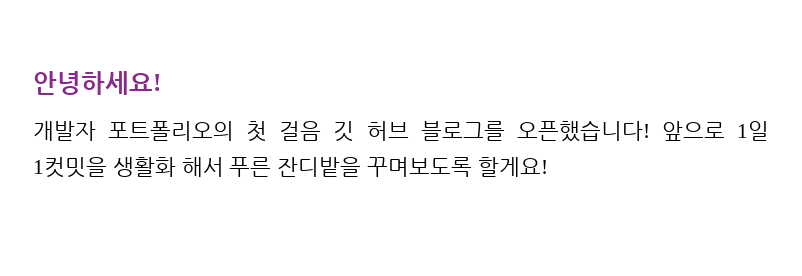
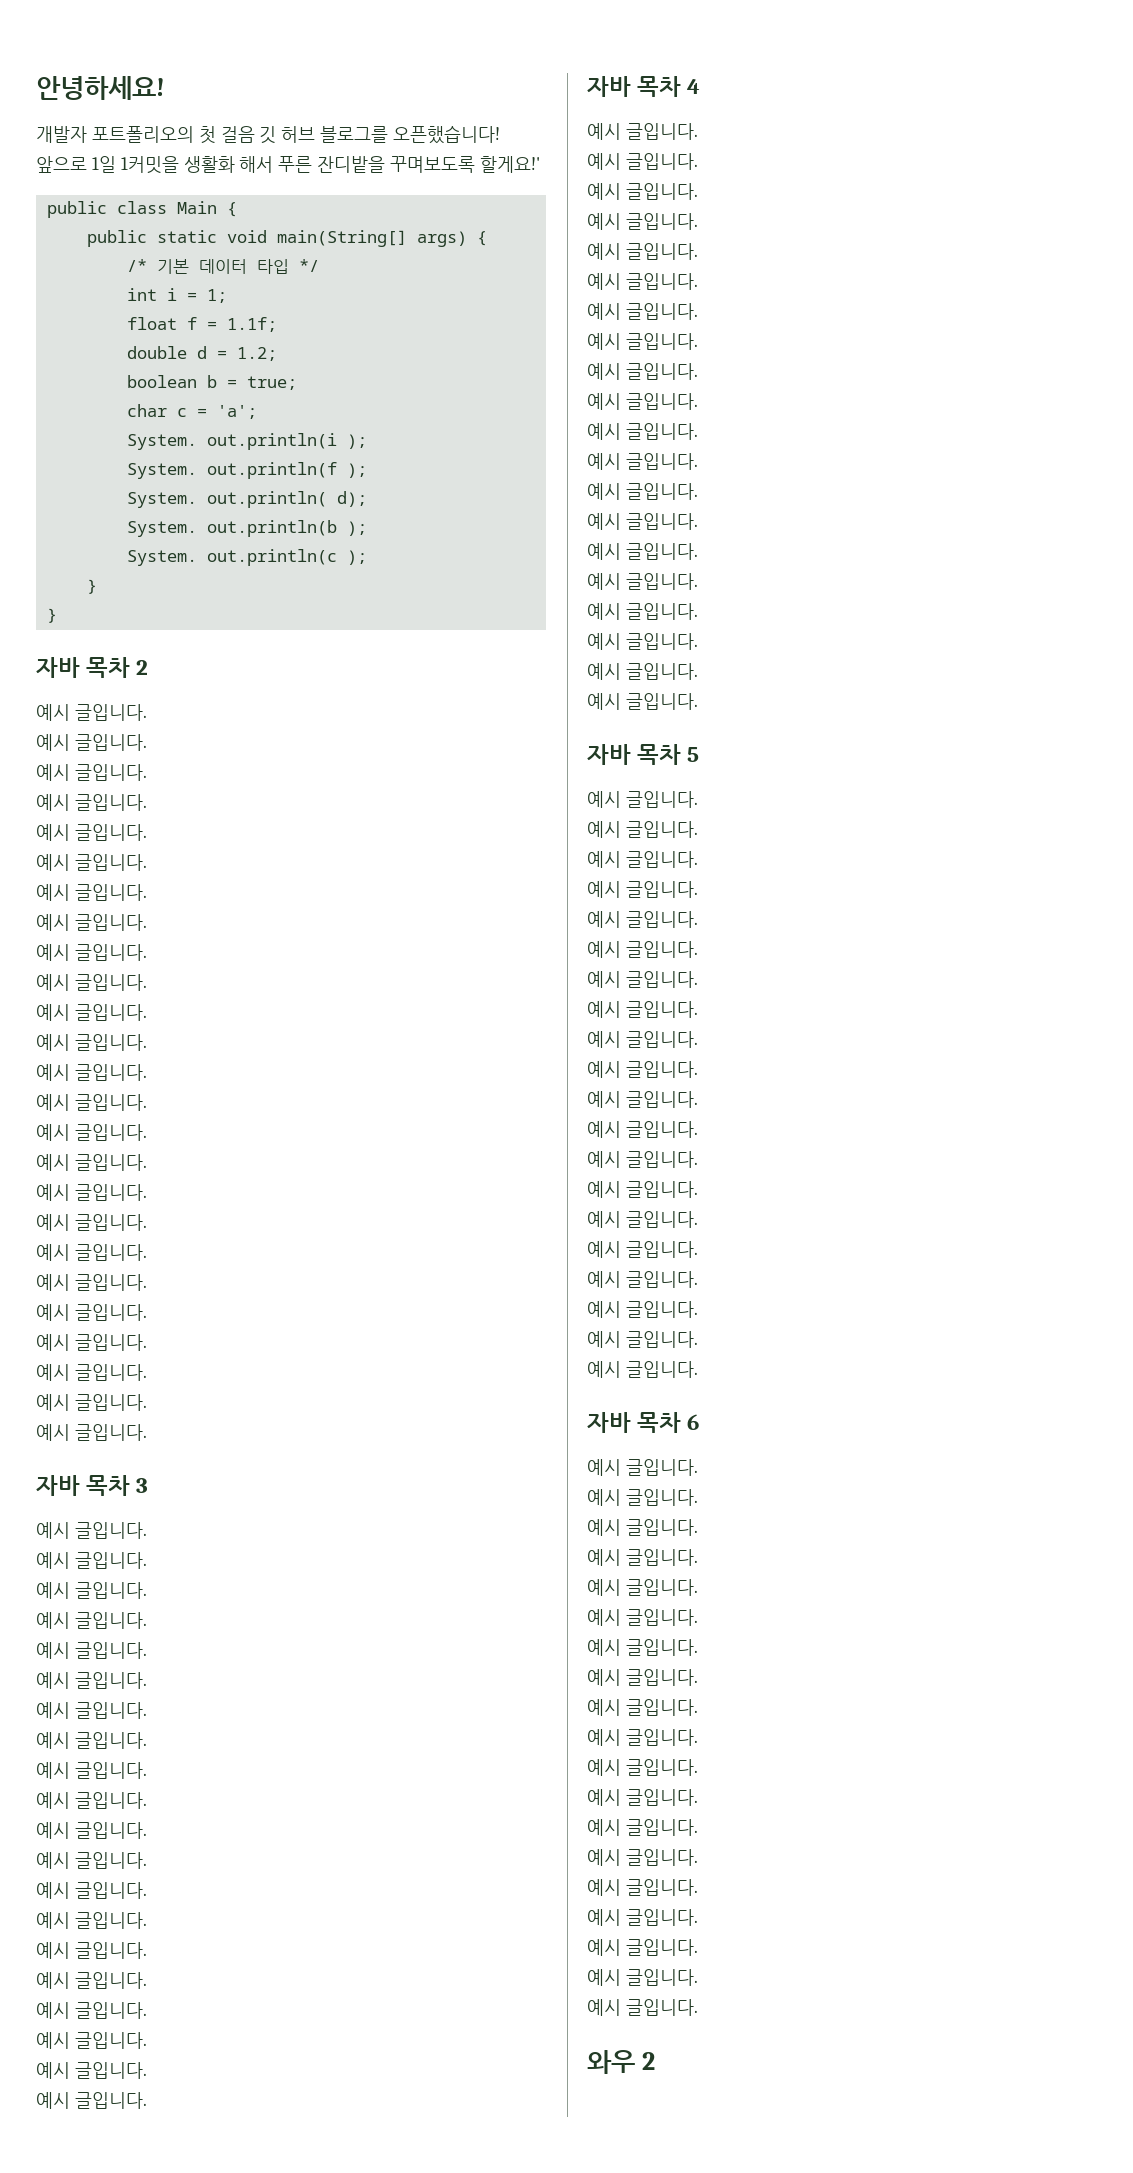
[33,157,107,178] 1컷밋을 -> [120,156,179,174] 1커밋을
[477,157,548,177] 할게요! -> [479,156,540,173] [46,201,237,218] [86,230,487,247] [126,259,319,274] [126,288,227,303] [126,317,277,332] [126,346,277,361] [126,375,297,390] [126,404,257,419] [126,433,367,450] [126,462,367,479] [126,491,367,508] [126,520,367,537] [126,549,367,566] [86,579,97,594] [46,608,57,623] [36,657,149,678] [36,704,147,721] [36,734,147,751] [36,764,147,781] [36,794,147,811] [36,824,147,841] [36,854,147,871] [36,884,147,901] [36,914,147,931] [36,944,147,961] [36,974,147,991] [36,1004,147,1021] [36,1034,147,1051] [36,1064,147,1081] [36,1094,147,1111] [36,1124,147,1141] [36,1154,147,1171] [36,1184,147,1201] [36,1214,147,1231] [36,1244,147,1261] [36,1274,147,1291] [36,1304,147,1321] [36,1334,147,1351] [36,1364,147,1381] [36,1394,147,1411] [36,1424,147,1441] [36,1475,149,1496] [36,1522,147,1539] [36,1552,147,1569] [36,1582,147,1599] [36,1612,147,1629] [36,1642,147,1659] [36,1672,147,1689] [36,1702,147,1719] [36,1732,147,1749] [36,1762,147,1779] [36,1792,147,1809] [36,1822,147,1839] [36,1852,147,1869] [36,1882,147,1899] [36,1912,147,1929] [36,1942,147,1959] [36,1972,147,1989] [36,2002,147,2019] [36,2032,147,2049] [36,2062,147,2079] [36,2092,147,2109] [587,76,701,97] [587,123,698,140] [587,153,698,170] [587,183,698,200] [587,213,698,230] [587,243,698,260] [587,273,698,290] [587,303,698,320] [587,333,698,350] [587,363,698,380] [587,393,698,410] [587,423,698,440] [587,453,698,470] [587,483,698,500] [587,513,698,530] [587,543,698,560] [587,573,698,590] [587,603,698,620] [587,633,698,650] [587,663,698,680] [587,693,698,710] [587,744,700,765] [587,791,698,808] [587,821,698,838] [587,851,698,868] [587,881,698,898] [587,911,698,928] [587,941,698,958] [587,971,698,988] [587,1001,698,1018] [587,1031,698,1048] [587,1061,698,1078] [587,1091,698,1108] [587,1121,698,1138] [587,1151,698,1168] [587,1181,698,1198] [587,1211,698,1228] [587,1241,698,1258] [587,1271,698,1288] [587,1301,698,1318] [587,1331,698,1348] [587,1361,698,1378] [587,1412,700,1433] [587,1459,698,1476] [587,1489,698,1506] [587,1519,698,1536] [587,1549,698,1566] [587,1579,698,1596] [587,1609,698,1626] [587,1639,698,1656] [587,1669,698,1686] [587,1699,698,1716] [587,1729,698,1746] [587,1759,698,1776] [587,1789,698,1806] [587,1819,698,1836] [587,1849,698,1866] [587,1879,698,1896] [587,1909,698,1926] [587,1939,698,1956] [587,1969,698,1986] [587,1999,698,2016] [587,2050,655,2074] 할게요!' // public class Main { // public static void main(String[] args) { // /* 기본 데이터 타입 */ // int i = 1; // float f = 1.1f; // double d = 1.2; // boolean b = true; // char c = 'a'; // System. out.println(i ); // System. out.println(f ); // System. out.println( d); // System. out.println(b ); // System. out.println(c ); // } // } // 자바 목차 2 // 예시 글입니다. // 예시 글입니다. // 예시 글입니다. // 예시 글입니다. // 예시 글입니다. // 예시 글입니다. // 예시 글입니다. // 예시 글입니다. // 예시 글입니다. // 예시 글입니다. // 예시 글입니다. // 예시 글입니다. // 예시 글입니다. // 예시 글입니다. // 예시 글입니다. // 예시 글입니다. // 예시 글입니다. // 예시 글입니다. // 예시 글입니다. // 예시 글입니다. // 예시 글입니다. // 예시 글입니다. // 예시 글입니다. // 예시 글입니다. // 예시 글입니다. // 자바 목차 3 // 예시 글입니다. // 예시 글입니다. // 예시 글입니다. // 예시 글입니다. // 예시 글입니다. // 예시 글입니다. // 예시 글입니다. // 예시 글입니다. // 예시 글입니다. // 예시 글입니다. // 예시 글입니다. // 예시 글입니다. // 예시 글입니다. // 예시 글입니다. // 예시 글입니다. // 예시 글입니다. // 예시 글입니다. // 예시 글입니다. // 예시 글입니다. // 예시 글입니다. // 자바 목차 4 // 예시 글입니다. // 예시 글입니다. // 예시 글입니다. // 예시 글입니다. // 예시 글입니다. // 예시 글입니다. // 예시 글입니다. // 예시 글입니다. // 예시 글입니다. // 예시 글입니다. // 예시 글입니다. // 예시 글입니다. // 예시 글입니다. // 예시 글입니다. // 예시 글입니다. // 예시 글입니다. // 예시 글입니다. // 예시 글입니다. // 예시 글입니다. // 예시 글입니다. // 자바 목차 5 // 예시 글입니다. // 예시 글입니다. // 예시 글입니다. // 예시 글입니다. // 예시 글입니다. // 예시 글입니다. // 예시 글입니다. // 예시 글입니다. // 예시 글입니다. // 예시 글입니다. // 예시 글입니다. // 예시 글입니다. // 예시 글입니다. // 예시 글입니다. // 예시 글입니다. // 예시 글입니다. // 예시 글입니다. // 예시 글입니다. // 예시 글입니다. // 예시 글입니다. // 자바 목차 6 // 예시 글입니다. // 예시 글입니다. // 예시 글입니다. // 예시 글입니다. // 예시 글입니다. // 예시 글입니다. // 예시 글입니다. // 예시 글입니다. // 예시 글입니다. // 예시 글입니다. // 예시 글입니다. // 예시 글입니다. // 예시 글입니다. // 예시 글입니다. // 예시 글입니다. // 예시 글입니다. // 예시 글입니다. // 예시 글입니다. // 예시 글입니다. // 와우 2

